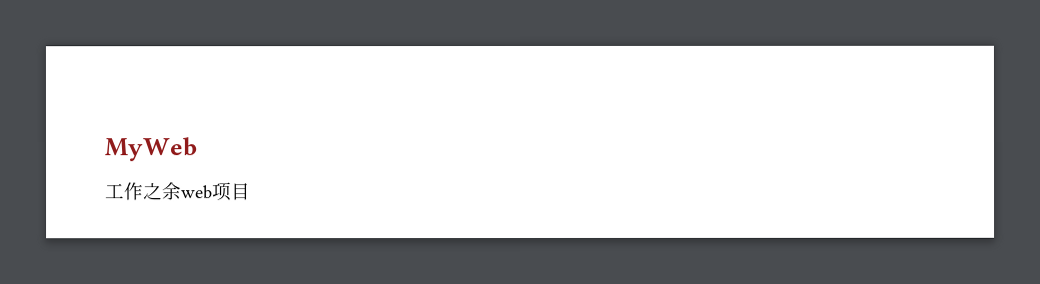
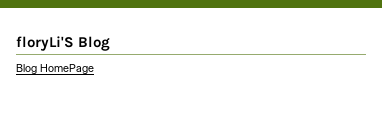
[104,137,198,162] [105,182,251,202] MyWeb // 工作之余web项目 -> [16,36,111,51] [16,64,94,74] floryLi'S Blog // Blog HomePage

